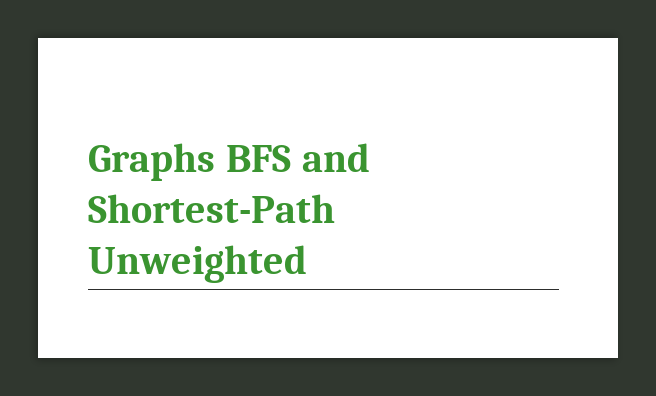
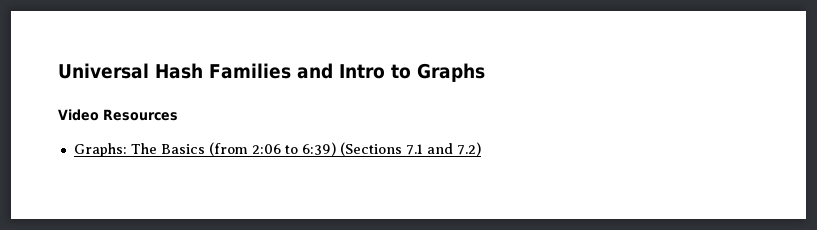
[88,143,370,181] [88,194,335,223] [88,245,307,283] Graphs BFS and Shortest-Path Unweighted -> [58,63,485,82] [58,109,178,121] [73,142,481,157] Universal Hash Families and Intro to Graphs // Video Resources // Graphs: The Basics (from 2:06 to 6:39) (Sections 7.1 and 7.2)

